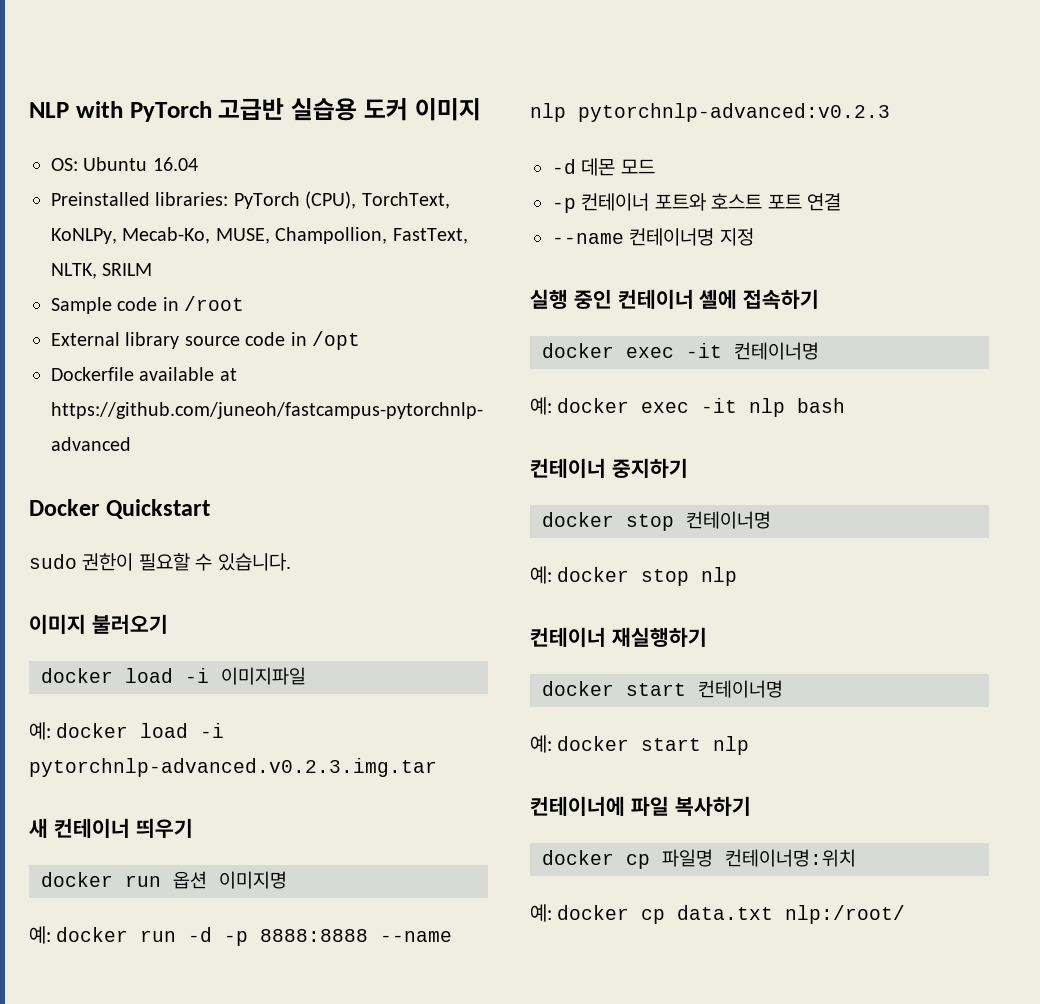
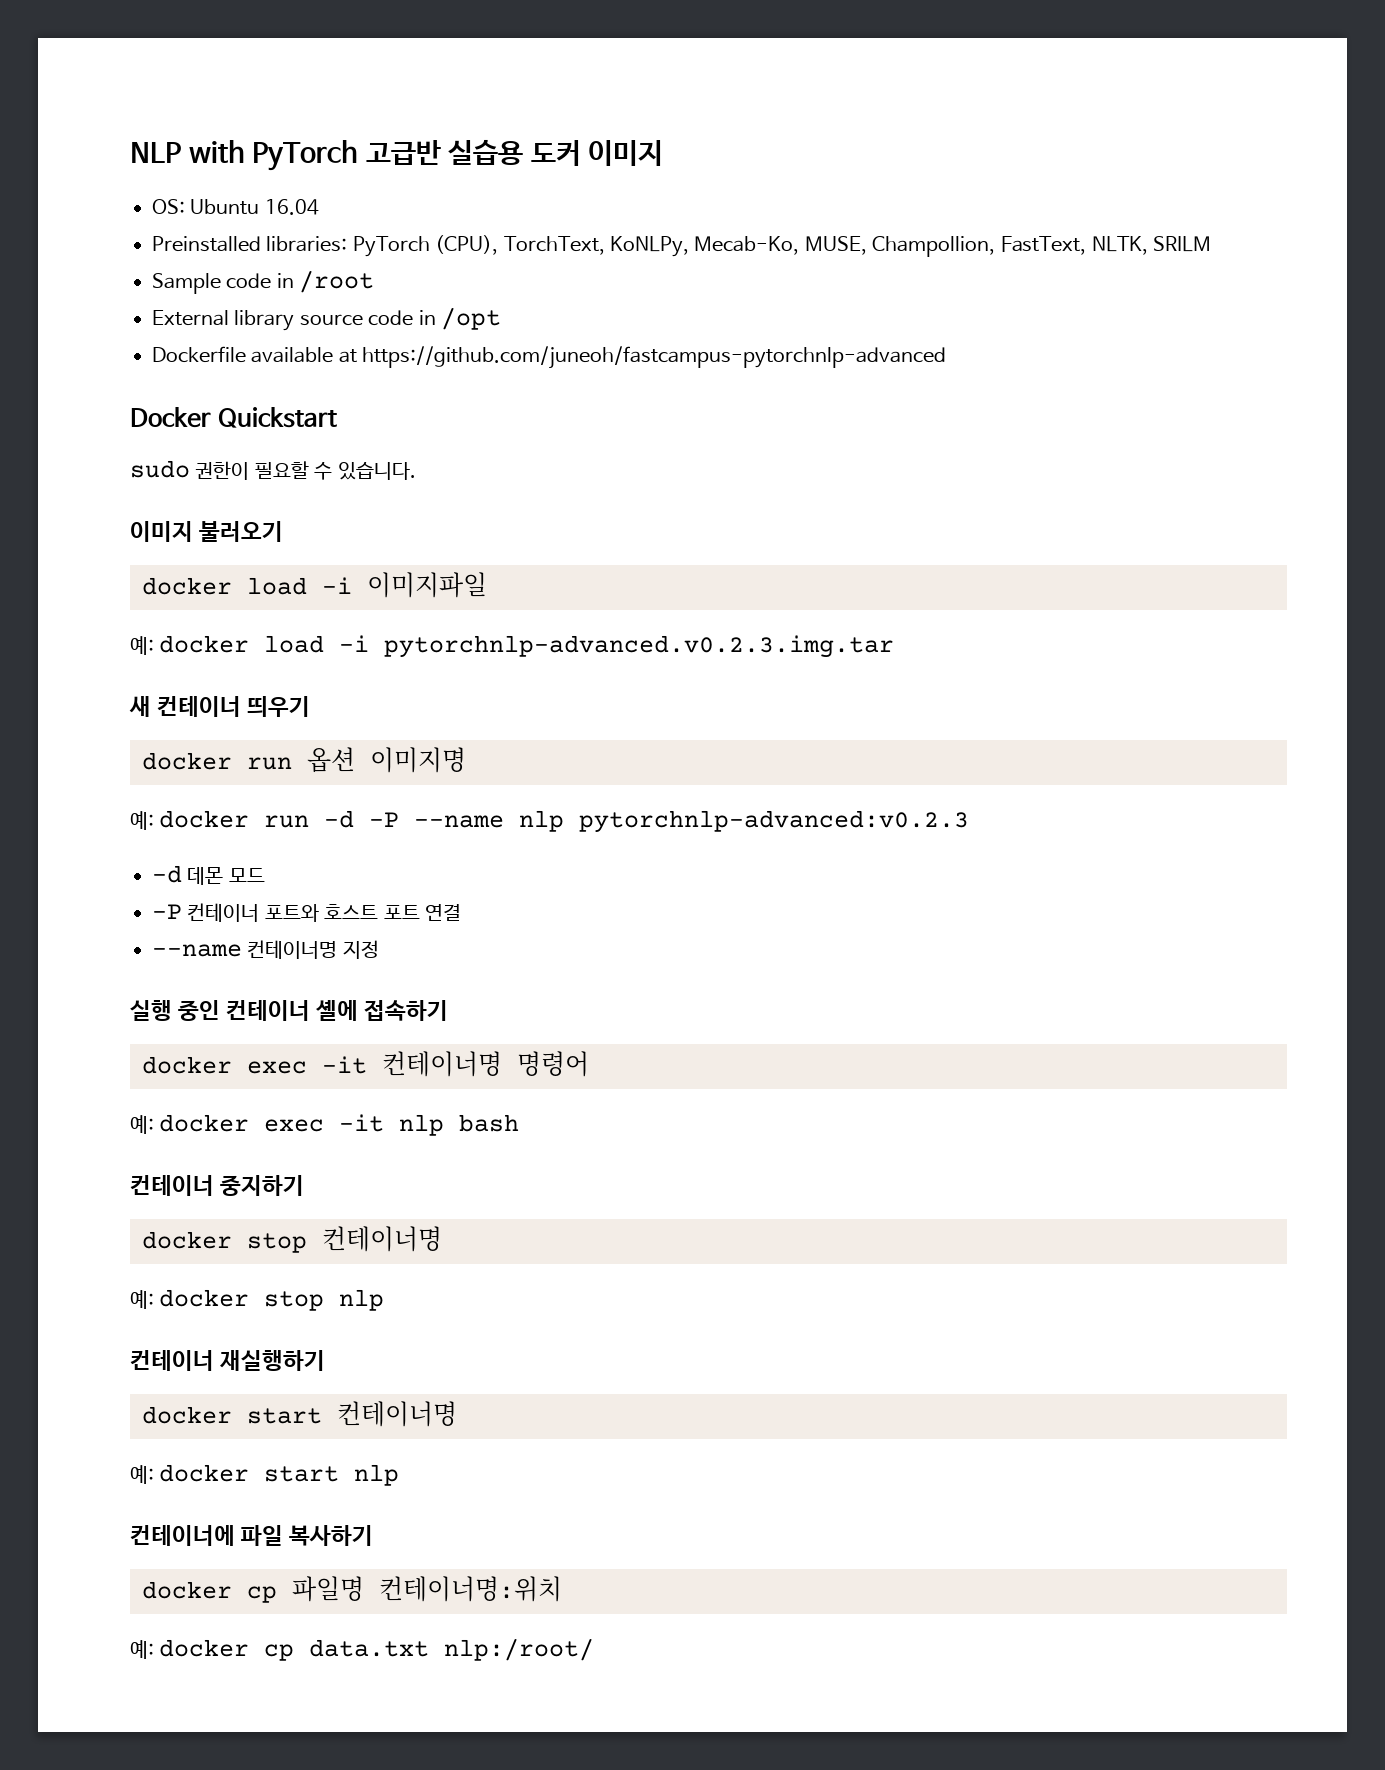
[224,929,369,946] -p 8888:8888 -> [369,812,400,827] -P
[552,198,576,213] -p -> [152,904,182,919] -P
(819, 351) none -> [517,1051,589,1077] 명령어

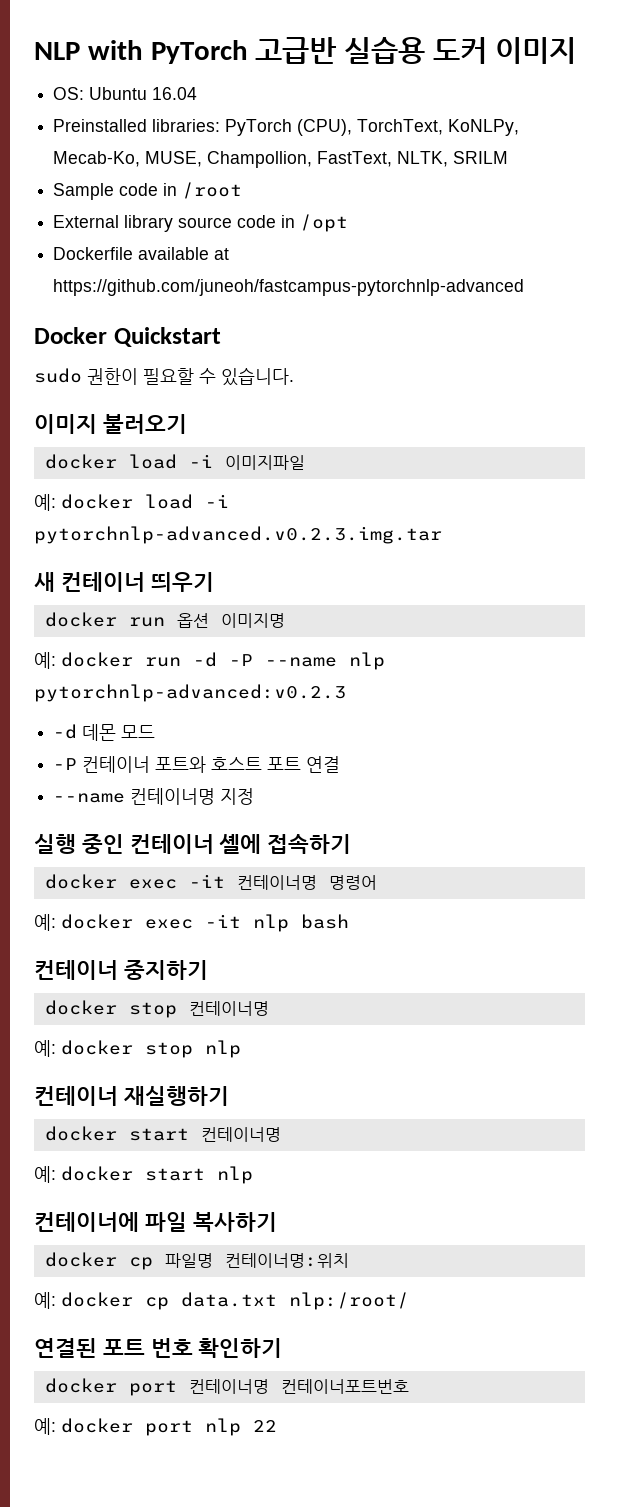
(595, 1649) none -> [34,1338,283,1358] [44,1378,409,1396] [34,1418,277,1436] // 연결된 포트 번호 확인하기 // docker port 컨테이너명 컨테이너포트번호 // 예: docker port nlp 22

